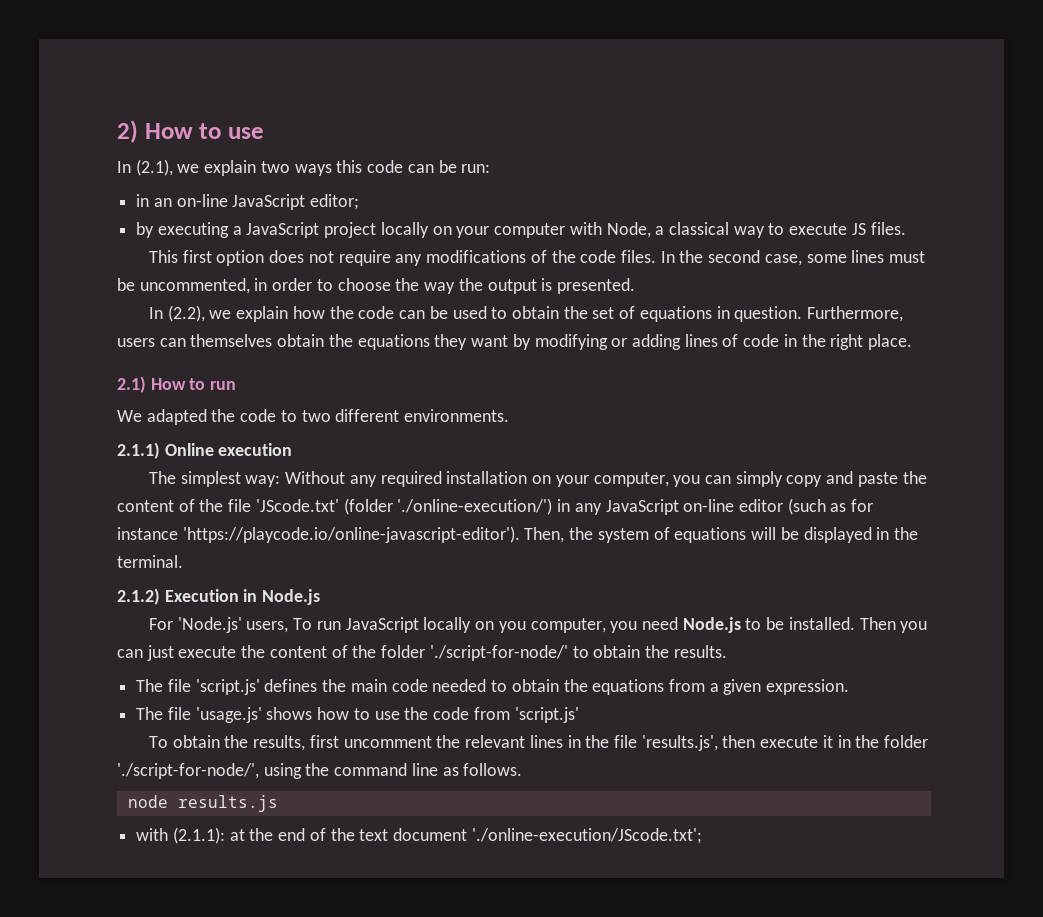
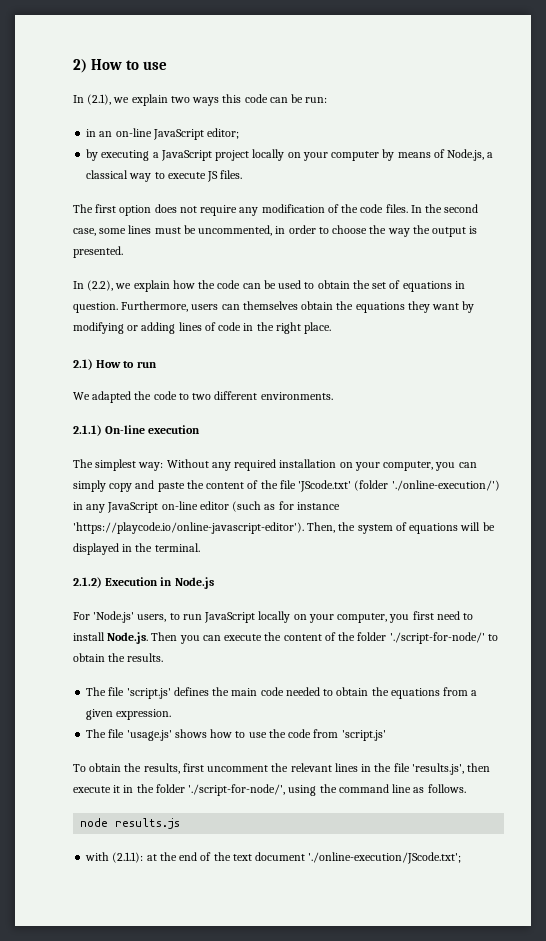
[569,222,651,238] with Node, -> [382,149,485,161] by means of Node.js,
[148,250,178,263] This -> [73,204,93,213] The
[426,250,527,263] modifications -> [261,204,325,213] modification
[164,443,214,456] Online -> [105,425,146,434] On-line
[293,618,313,630] To -> [169,613,180,620] to
[498,617,855,633] you computer, you need Node.js to be installed. -> [308,611,474,623] [73,632,149,644] your computer, you first need to install Node.js.
[146,645,174,661] just -> (221, 638) none

